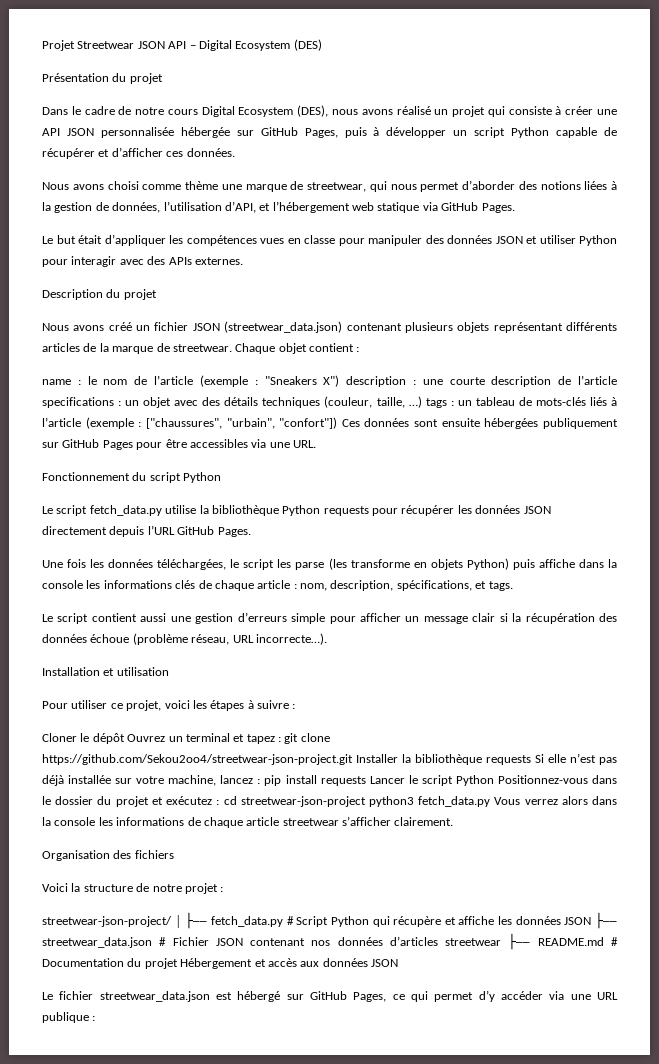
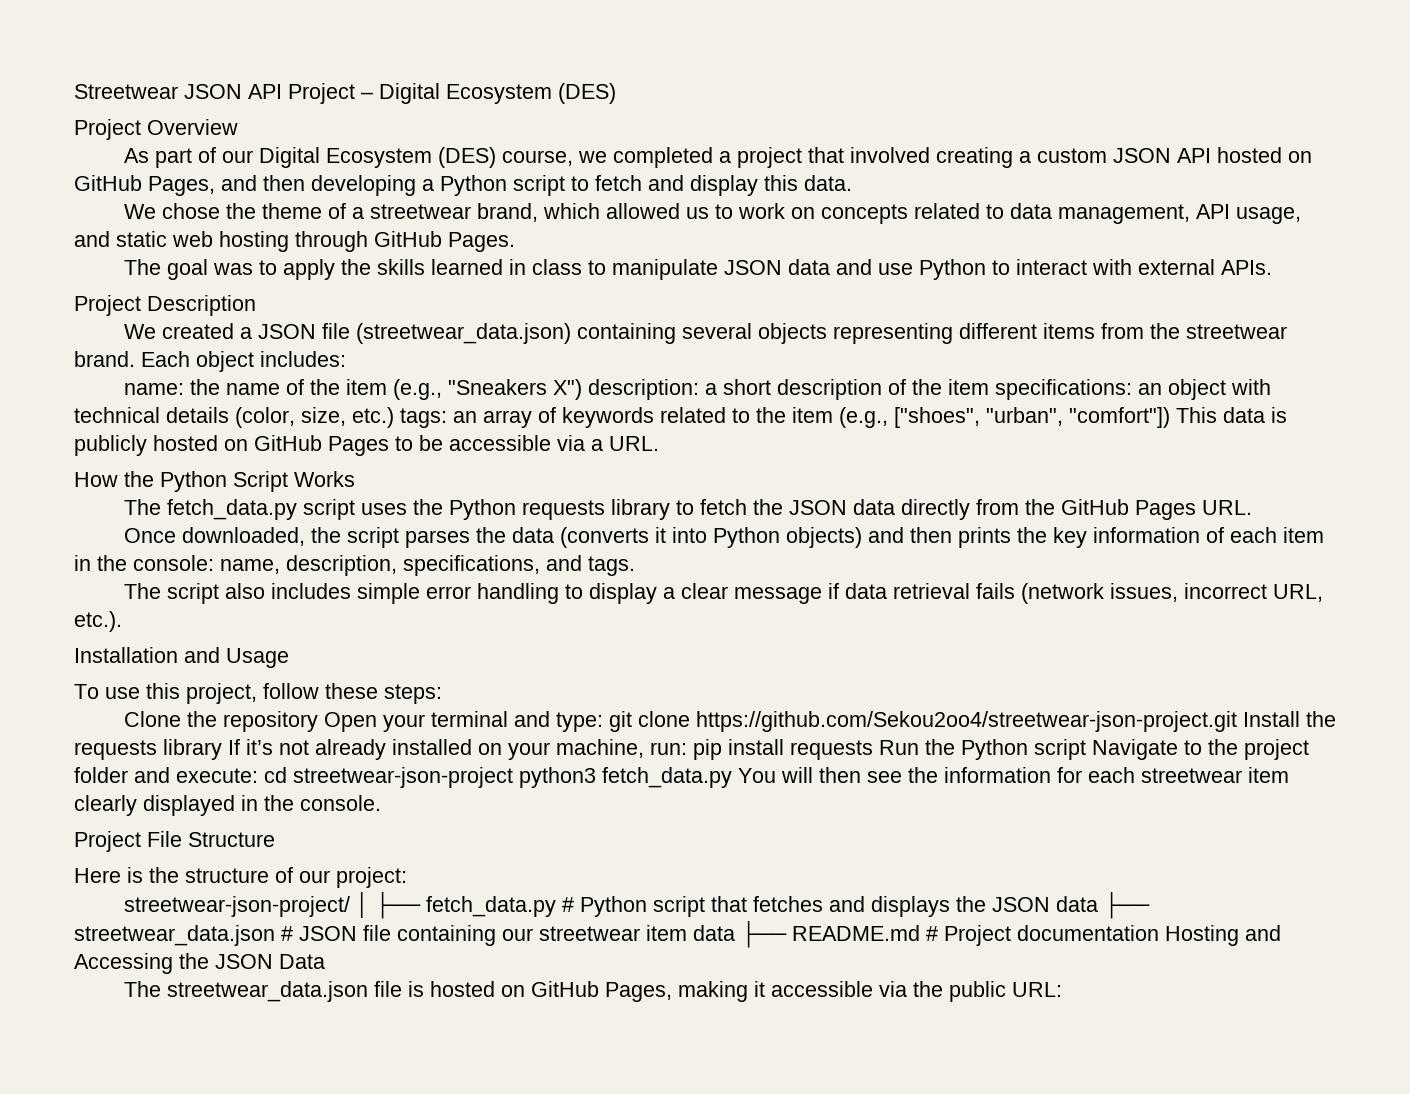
[42,40,75,51] Projet -> (74, 91) none
(187, 45) none -> [288,83,355,104] Project
[42,73,163,84] [42,105,617,117] [42,127,618,138] [42,147,235,159] [42,180,617,192] [42,201,515,213] [42,234,617,246] [42,256,243,267] [42,289,157,300] [42,321,618,333] [42,343,360,354] [42,375,617,387] [42,396,617,408] [42,417,618,429] [42,439,316,450] [42,472,222,483] [42,505,551,516] [42,525,251,537] [42,558,617,570] [42,580,513,591] [42,612,617,624] [42,633,327,645] [42,667,169,676] [42,700,296,711] [42,733,330,744] [42,753,617,765] [42,775,617,786] [42,796,617,807] [42,816,454,828] [42,850,174,861] [42,883,224,894] Présentation du projet // Dans le cadre de notre cours Digital Ecosystem (DES), nous avons réalisé un projet qui consiste à créer une API JSON personnalisée hébergée sur GitHub Pages, puis à développer un script Python capable de récupérer et d’afficher ces données. // Nous avons choisi comme thème une marque de streetwear, qui nous permet d’aborder des notions liées à la gestion de données, l’utilisation d’API, et l’hébergement web statique via GitHub Pages. // Le but était d’appliquer les compétences vues en classe pour manipuler des données JSON et utiliser Python pour interagir avec des APIs externes. // Description du projet // Nous avons créé un fichier JSON (streetwear_data.json) contenant plusieurs objets représentant différents articles de la marque de streetwear. Chaque objet contient : // name : le nom de l’article (exemple : "Sneakers X") description : une courte description de l’article specifications : un objet avec des détails techniques (couleur, taille, …) tags : un tableau de mots-clés liés à l’article (exemple : ["chaussures", "urbain", "confort"]) Ces données sont ensuite hébergées publiquement sur GitHub Pages pour être accessibles via une URL. // Fonctionnement du script Python // Le script fetch_data.py utilise la bibliothèque Python requests pour récupérer les données JSON directement depuis l’URL GitHub Pages. // Une fois les données téléchargées, le script les parse (les transforme en objets Python) puis affiche dans la console les informations clés de chaque article : nom, description, spécifications, et tags. // Le script contient aussi une gestion d’erreurs simple pour afficher un message clair si la récupération des données échoue (problème réseau, URL incorrecte…). // Installation et utilisation // Pour utiliser ce projet, voici les étapes à suivre : // Cloner le dépôt Ouvrez un terminal et tapez : git clone https://github.com/Sekou2oo4/streetwear-json-project.git Installer la bibliothèque requests Si elle n’est pas déjà installée sur votre machine, lancez : pip install requests Lancer le script Python Positionnez-vous dans le dossier du projet et exécutez : cd streetwear-json-project python3 fetch_data.py Vous verrez alors dans la console les informations de chaque article streetwear s’afficher clairement. // Organisation des fichiers // Voici la structure de notre projet : -> [74,119,238,140] [123,147,1312,168] [74,175,852,196] [123,203,1301,224] [74,231,515,252] [123,259,1272,280] [74,295,256,316] [123,323,1287,344] [74,351,346,372] [123,379,1271,400] [74,407,1287,428] [74,435,659,456] [74,471,355,492] [123,499,1252,520] [123,527,1324,548] [74,555,635,576] [123,583,1323,604] [74,611,122,632] [74,647,289,668] [74,683,442,704] [123,711,1336,732] [74,739,1309,760] [74,767,1289,788] [74,795,381,816] [74,831,275,852] [74,867,407,888] Project Overview // As part of our Digital Ecosystem (DES) course, we completed a project that involved creating a custom JSON API hosted on GitHub Pages, and then developing a Python script to fetch and display this data. // We chose the theme of a streetwear brand, which allowed us to work on concepts related to data management, API usage, and static web hosting through GitHub Pages. // The goal was to apply the skills learned in class to manipulate JSON data and use Python to interact with external APIs. // Project Description // We created a JSON file (streetwear_data.json) containing several objects representing different items from the streetwear brand. Each object includes: // name: the name of the item (e.g., "Sneakers X") description: a short description of the item specifications: an object with technical details (color, size, etc.) tags: an array of keywords related to the item (e.g., ["shoes", "urban", "comfort"]) This data is publicly hosted on GitHub Pages to be accessible via a URL. // How the Python Script Works // The fetch_data.py script uses the Python requests library to fetch the JSON data directly from the GitHub Pages URL. // Once downloaded, the script parses the data (converts it into Python objects) and then prints the key information of each item in the console: name, description, specifications, and tags. // The script also includes simple error handling to display a clear message if data retrieval fails (network issues, incorrect URL, etc.). // Installation and Usage // To use this project, follow these steps: // Clone the repository Open your terminal and type: git clone https://github.com/Sekou2oo4/streetwear-json-project.git Install the requests library If it’s not already installed on your machine, run: pip install requests Run the Python script Navigate to the project folder and execute: cd streetwear-json-project python3 fetch_data.py You will then see the information for each streetwear item clearly displayed in the console. // Project File Structure // Here is the structure of our project:
[296,912,617,929] [42,933,618,950] [42,958,398,969] [42,990,618,1002] [42,1012,96,1023] Script Python qui récupère et affiche les données JSON ├── streetwear_data.json # Fichier JSON contenant nos données d’articles streetwear ├── README.md # Documentation du projet Hébergement et accès aux données JSON // Le fichier streetwear_data.json est hébergé sur GitHub Pages, ce qui permet d’y accéder via une URL publique : -> [579,892,1150,919] [74,921,1281,948] [74,953,325,974] [123,981,1062,1002] Python script that fetches and displays the JSON data ├── streetwear_data.json # JSON file containing our streetwear item data ├── README.md # Project documentation Hosting and Accessing the JSON Data // The streetwear_data.json file is hosted on GitHub Pages, making it accessible via the public URL:

